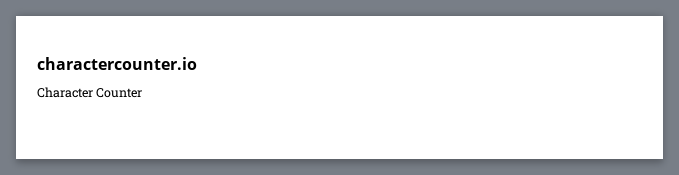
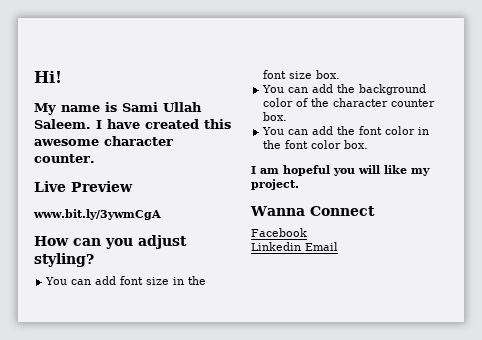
[37,57,197,70] [37,87,143,98] charactercounter.io // Character Counter -> [34,71,62,83] [34,102,202,115] [34,119,231,129] [34,136,173,146] [34,154,95,163] [34,181,133,192] [33,209,161,220] [34,235,187,249] [34,253,94,267] [45,276,207,285] [263,70,341,79] [262,84,427,95] [263,98,436,107] [263,112,288,121] [262,126,430,135] [263,140,369,149] [251,165,430,176] [251,179,299,190] [250,206,375,216] [251,228,307,237] [251,242,338,251] Hi! // My name is Sami Ullah Saleem. I have created this awesome character counter. // Live Preview // www.bit.ly/3ywmCgA // How can you adjust styling? // You can add font size in the font size box. // You can add the background color of the character counter box. // You can add the font color in the font color box. // I am hopeful you will like my project. // Wanna Connect // Facebook // Linkedin Email

